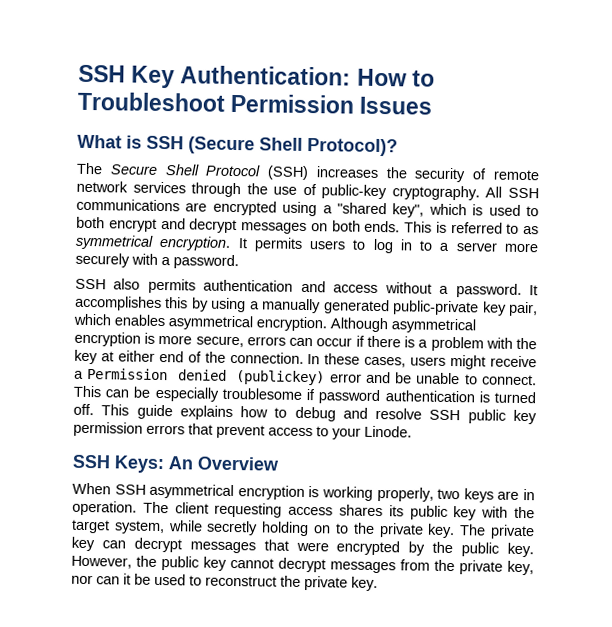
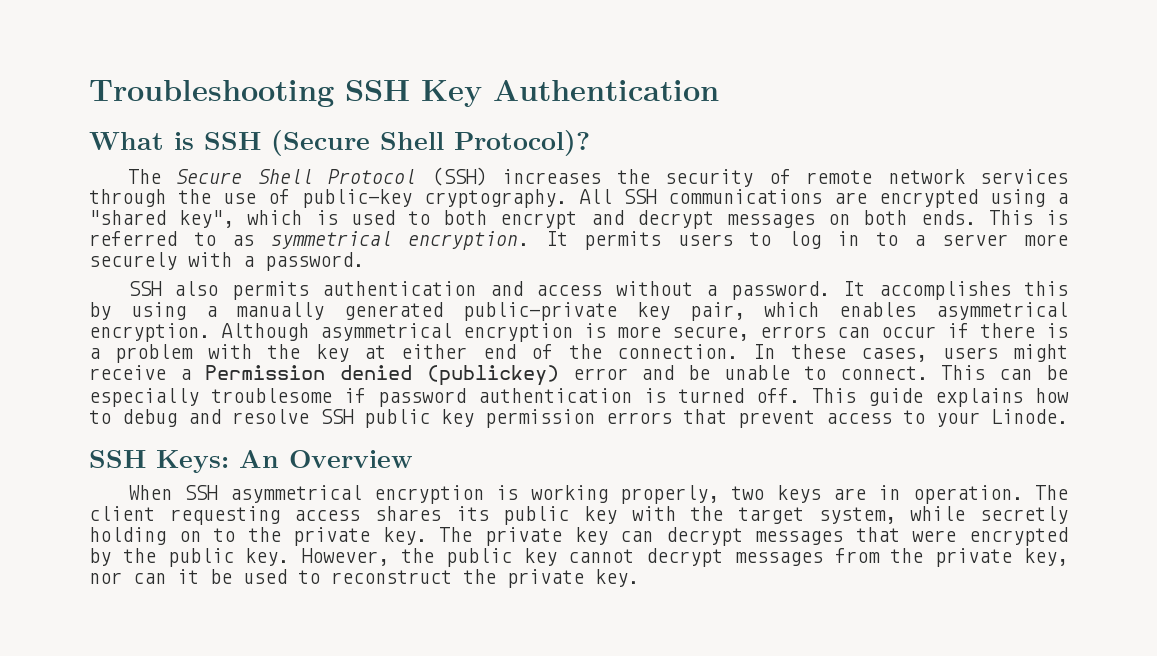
(78, 73) none -> [89,80,334,107] Troubleshooting
[180,65,435,87] [77,91,433,115] Authentication: How to Troubleshoot Permission Issues -> [493,80,719,101] Authentication

